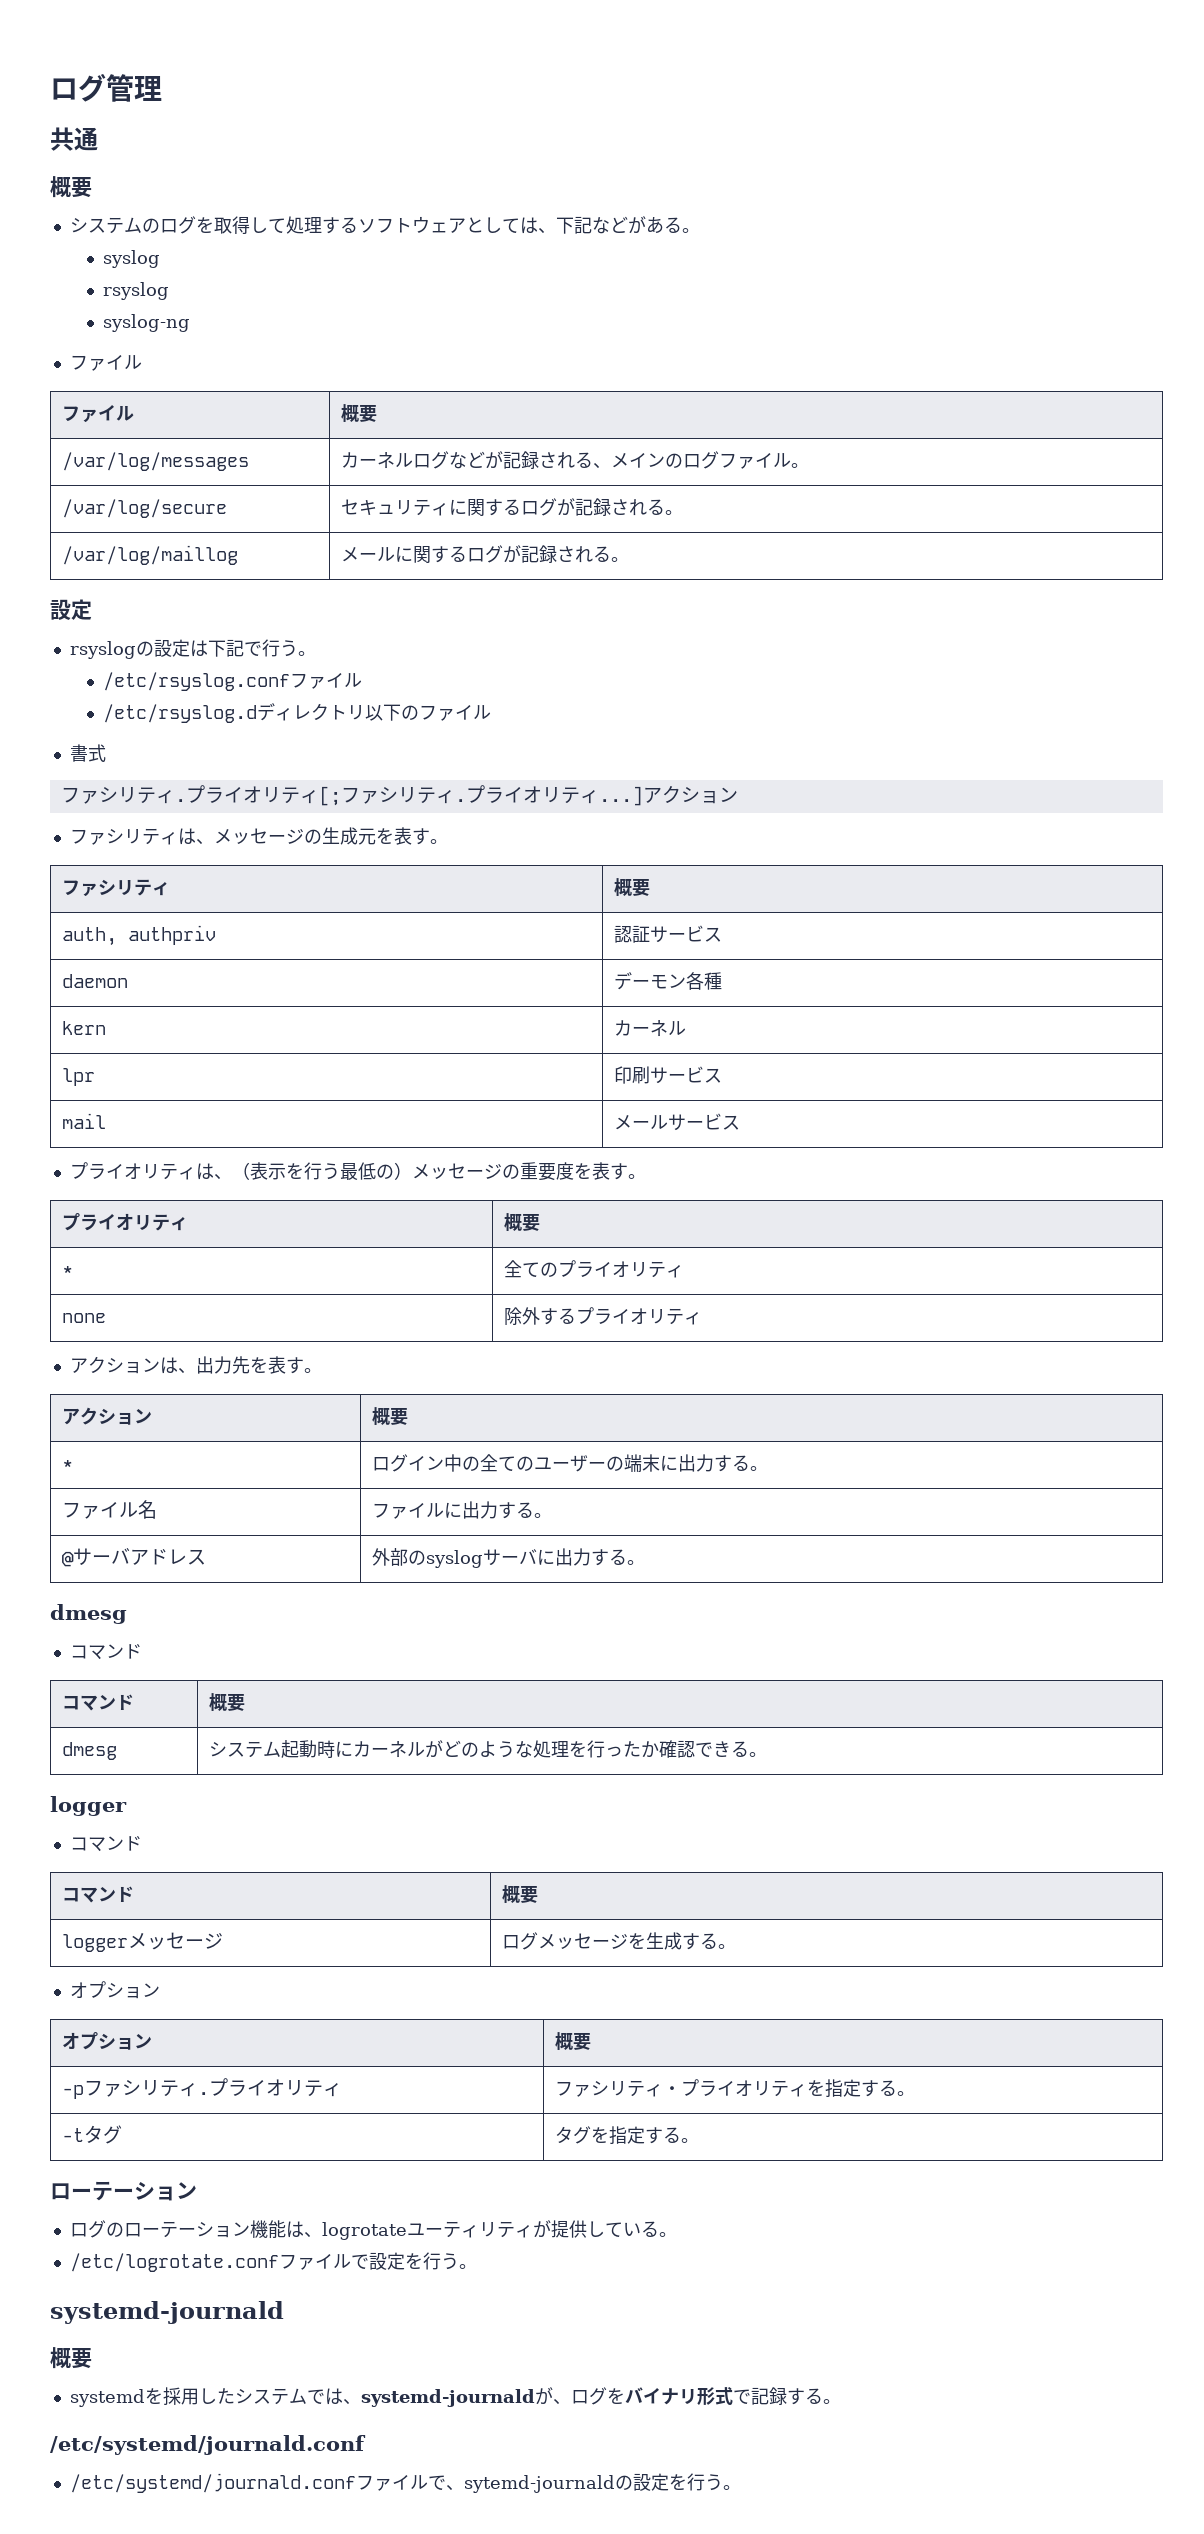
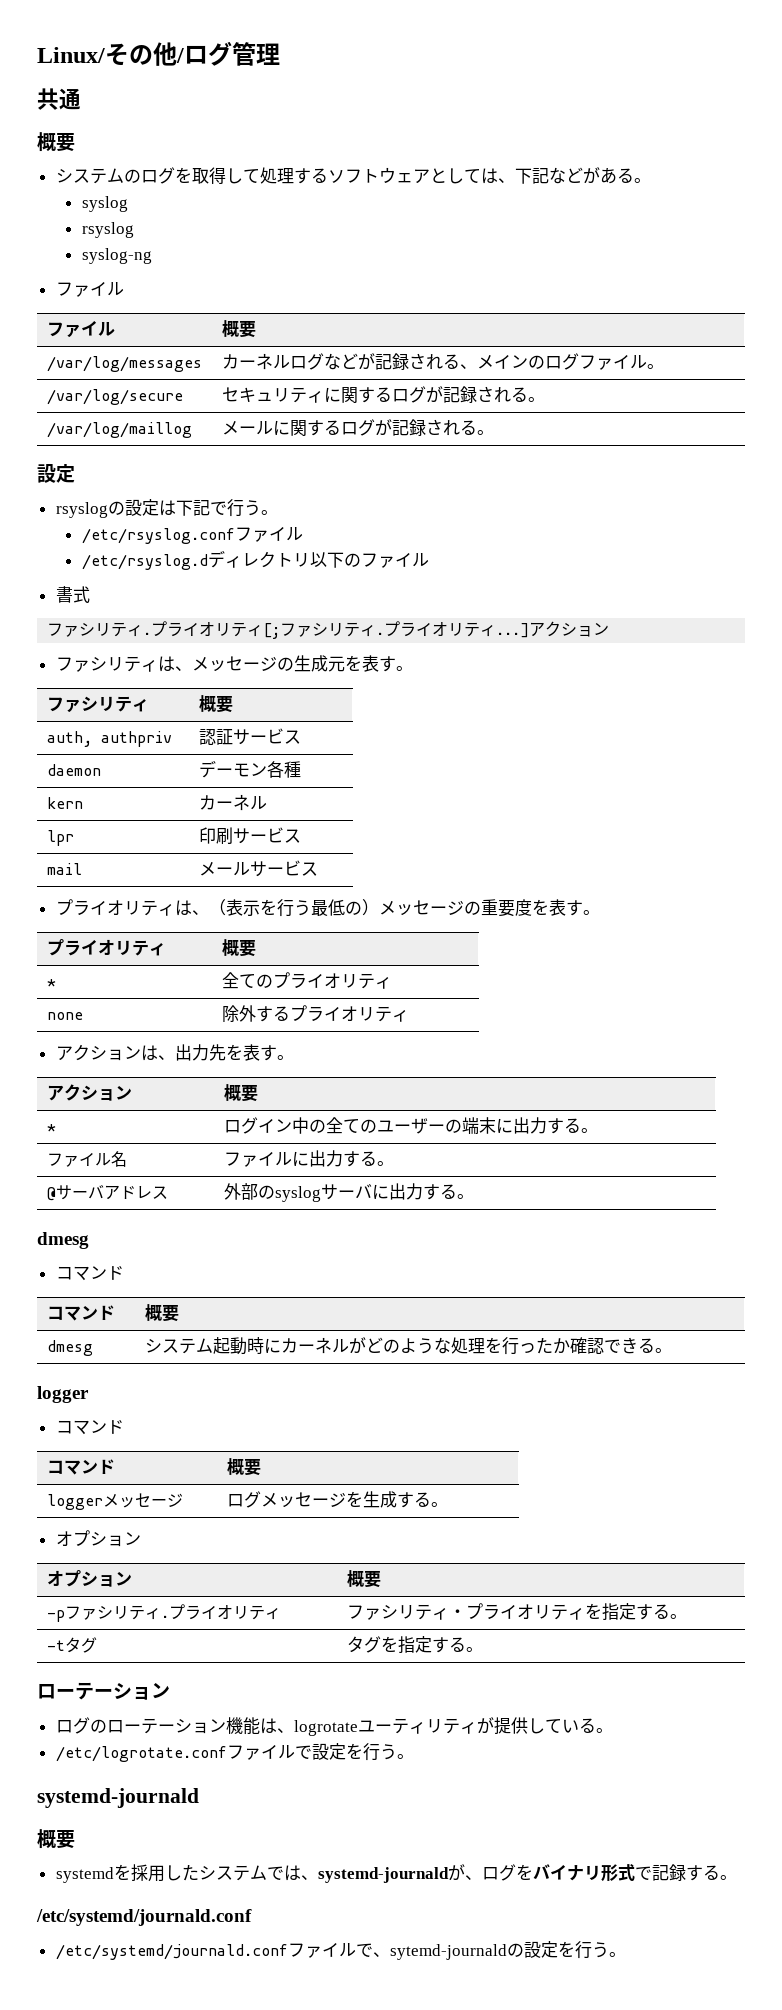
(50, 89) none -> [37,42,184,66] Linux/その他/

